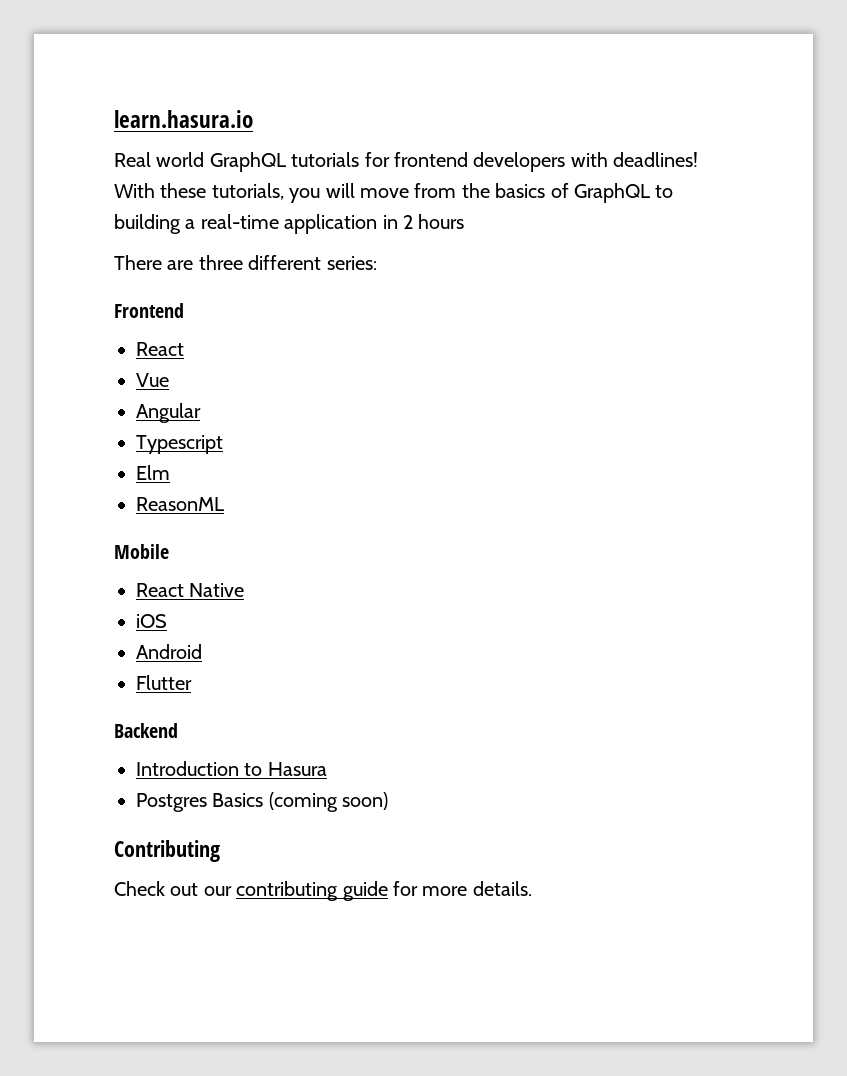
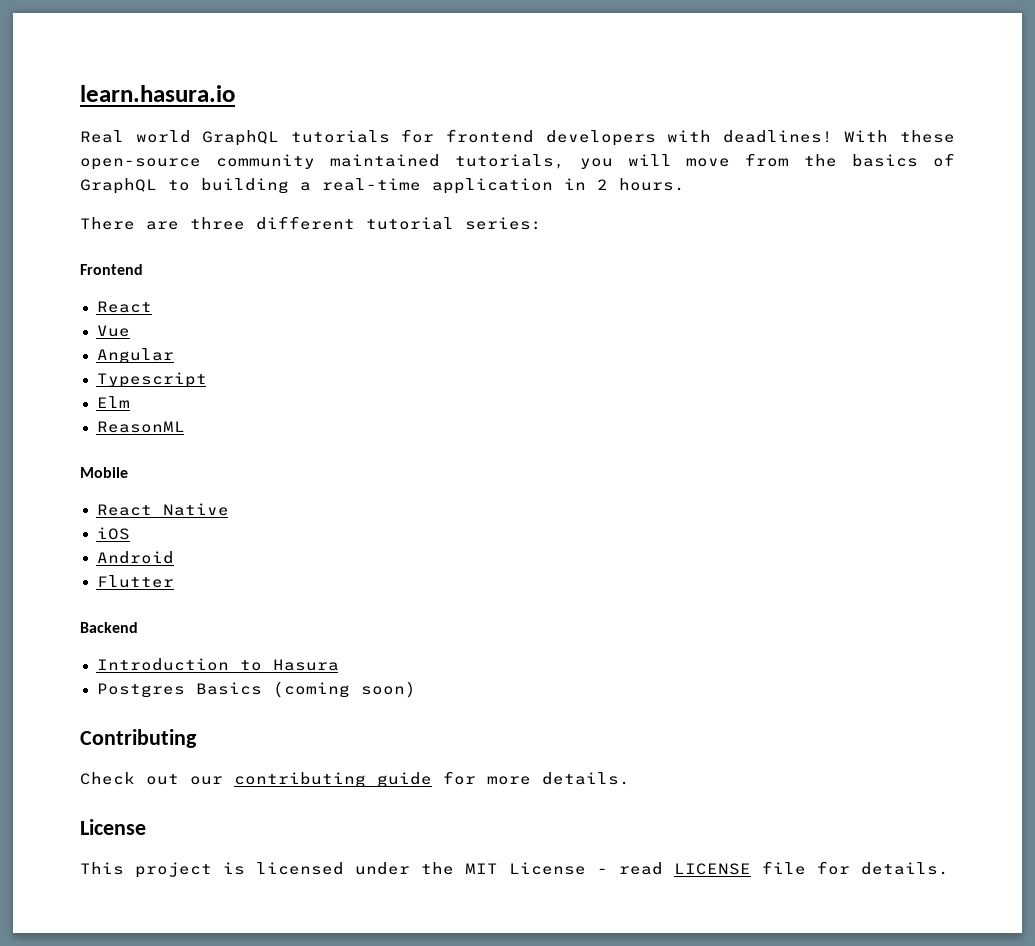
(207, 190) none -> [80,154,440,170] open-source community maintained
[418,214,465,229] hours -> [619,178,685,191] hours.
(322, 262) none -> [366,217,454,230] tutorial
(532, 888) none -> [80,819,146,835] [80,861,949,878] // License // This project is licensed under the MIT License - read LICENSE file for details.

